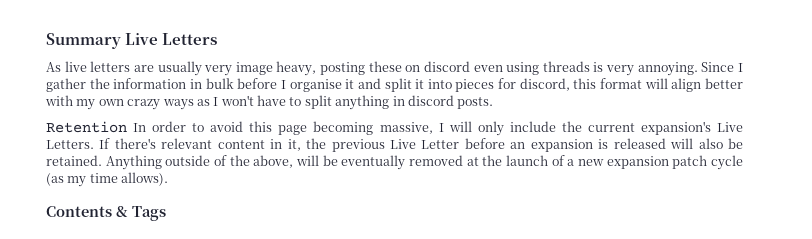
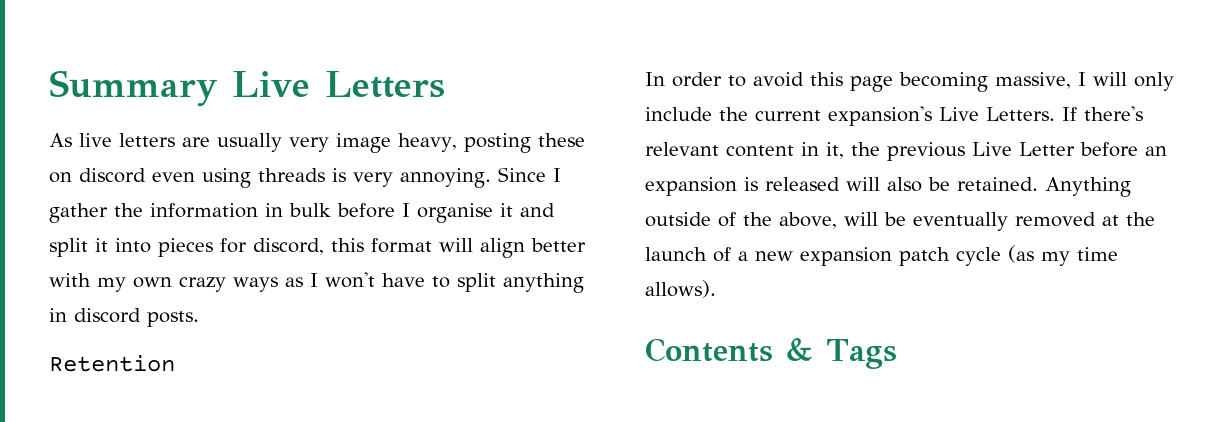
(127, 127) none -> (175, 363) //

